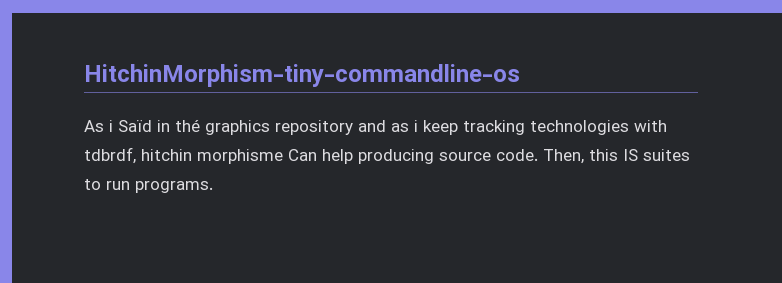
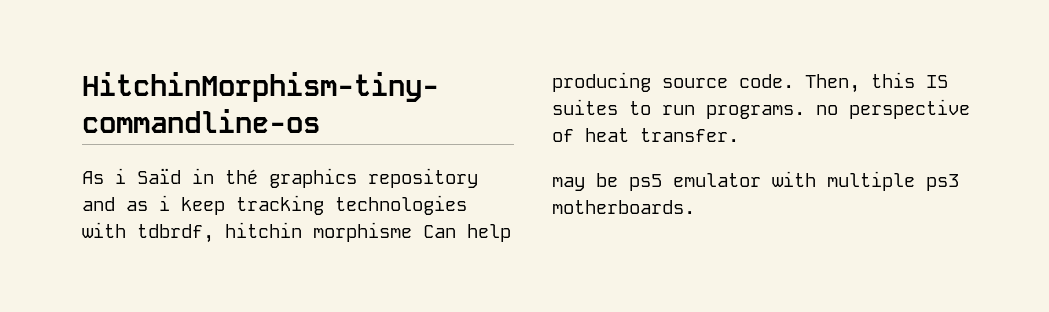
(213, 187) none -> [816,99,970,119] [552,128,739,142] [552,171,959,191] [552,200,695,214] no perspective of heat transfer. // may be ps5 emulator with multiple ps3 motherboards.

